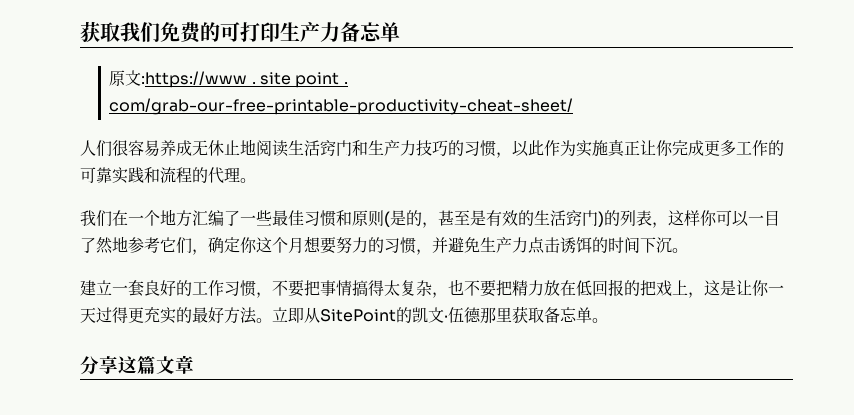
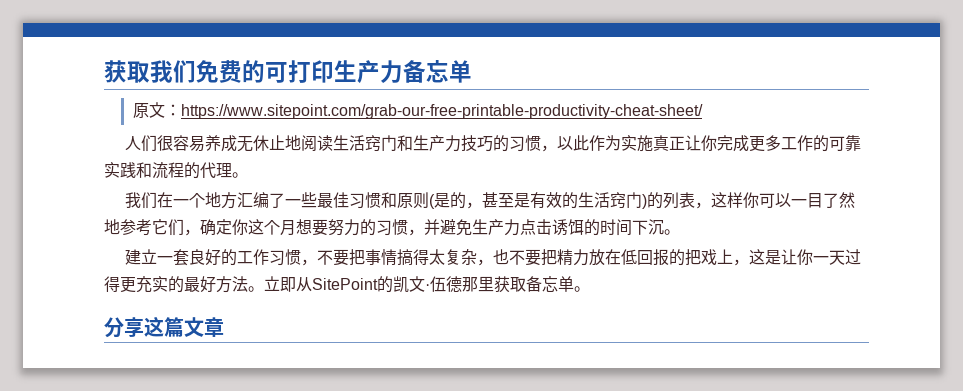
[141,71,348,88] [109,98,574,115] :https://www . site point . com/grab-our-free-printable-productivity-cheat-sheet/ -> [164,104,703,119] ：https://www.sitepoint.com/grab-our-free-printable-productivity-cheat-sheet/

